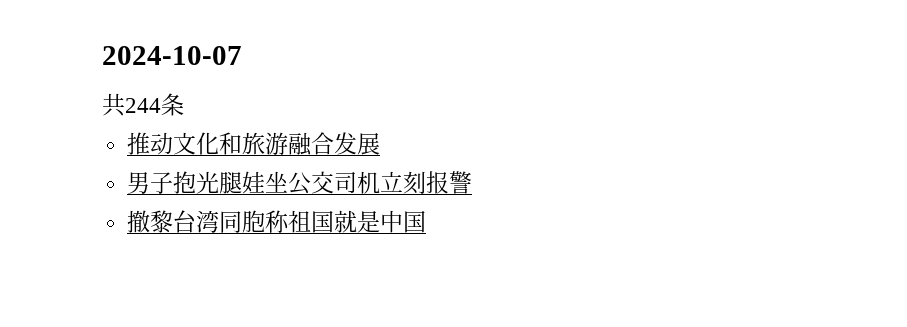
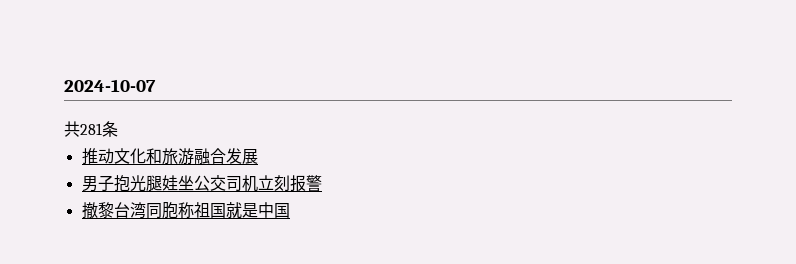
[125,98,161,113] 244 -> [80,123,102,135] 281

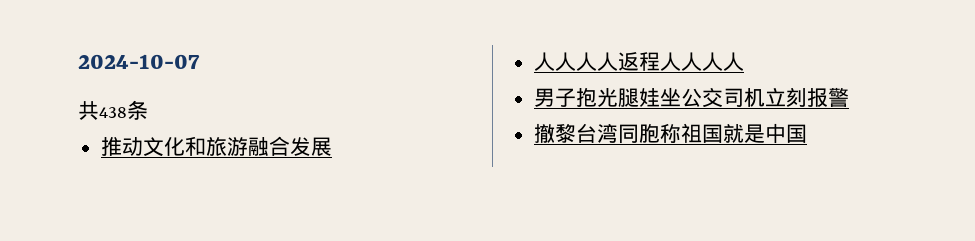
[80,123,102,135] 281 -> [99,107,127,118] 438
(258, 156) none -> [534,52,745,71] // 人人人人返程人人人人

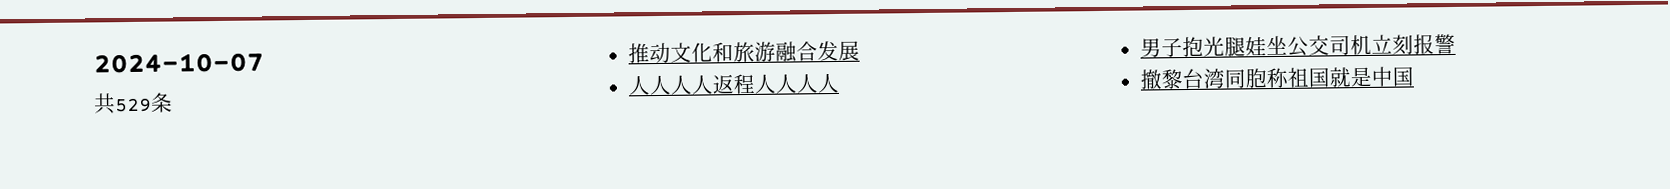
[99,107,127,118] 438 -> [114,97,152,113] 529

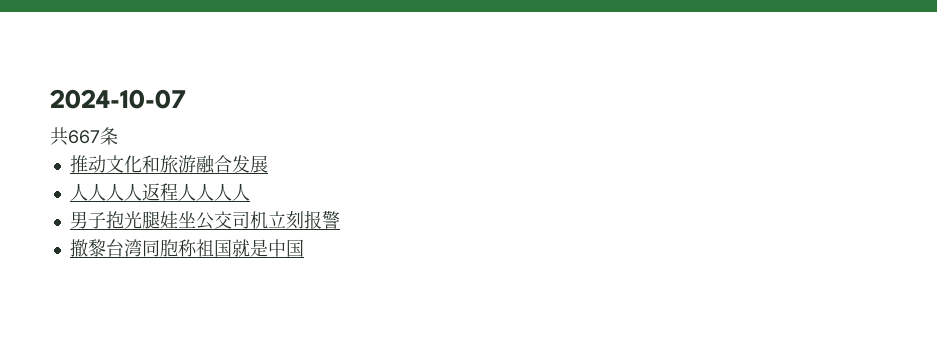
[114,97,152,113] 529 -> [68,130,100,144] 667

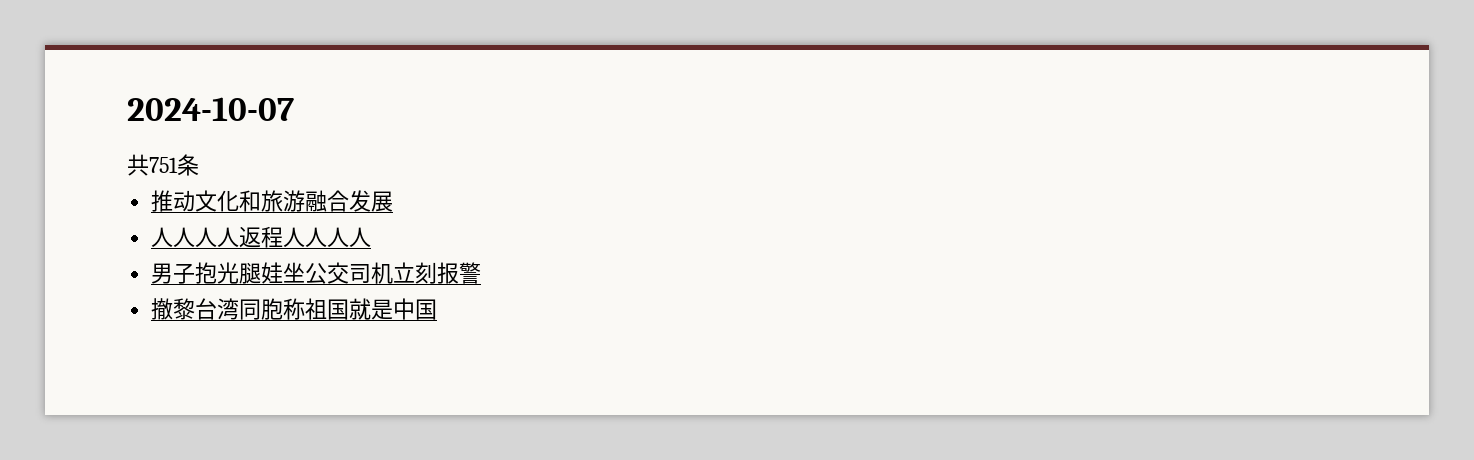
[68,130,100,144] 667 -> [149,157,178,173] 751

